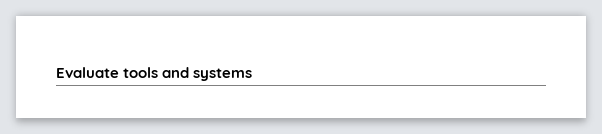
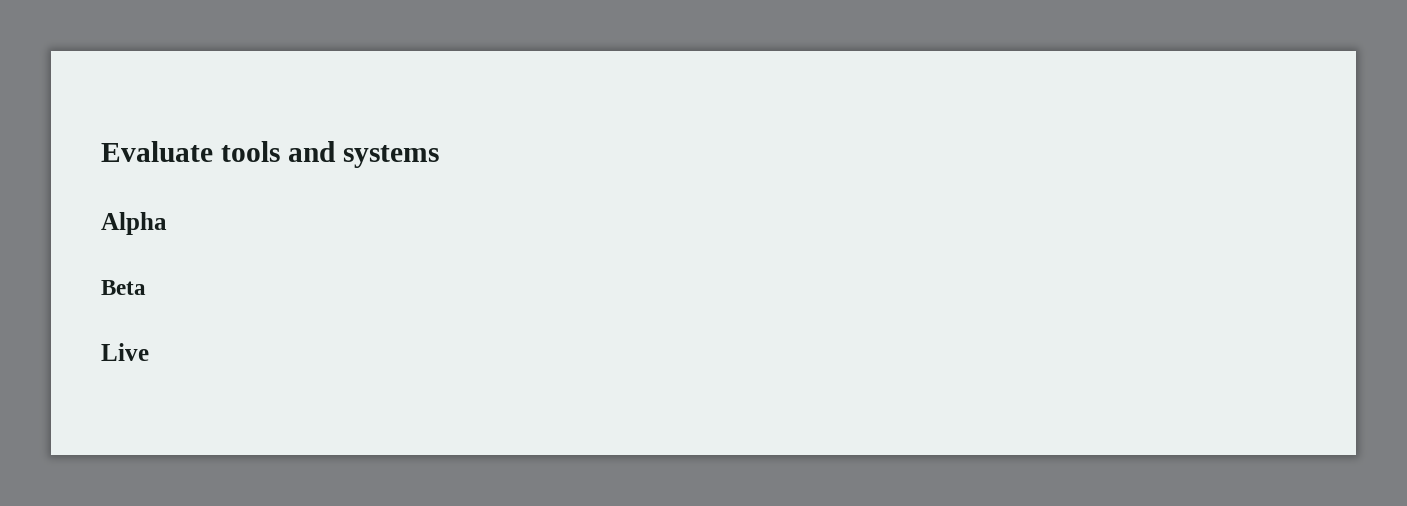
(253, 74) none -> [101,212,167,235] [101,280,146,295] [101,343,149,361] // Alpha // Beta // Live

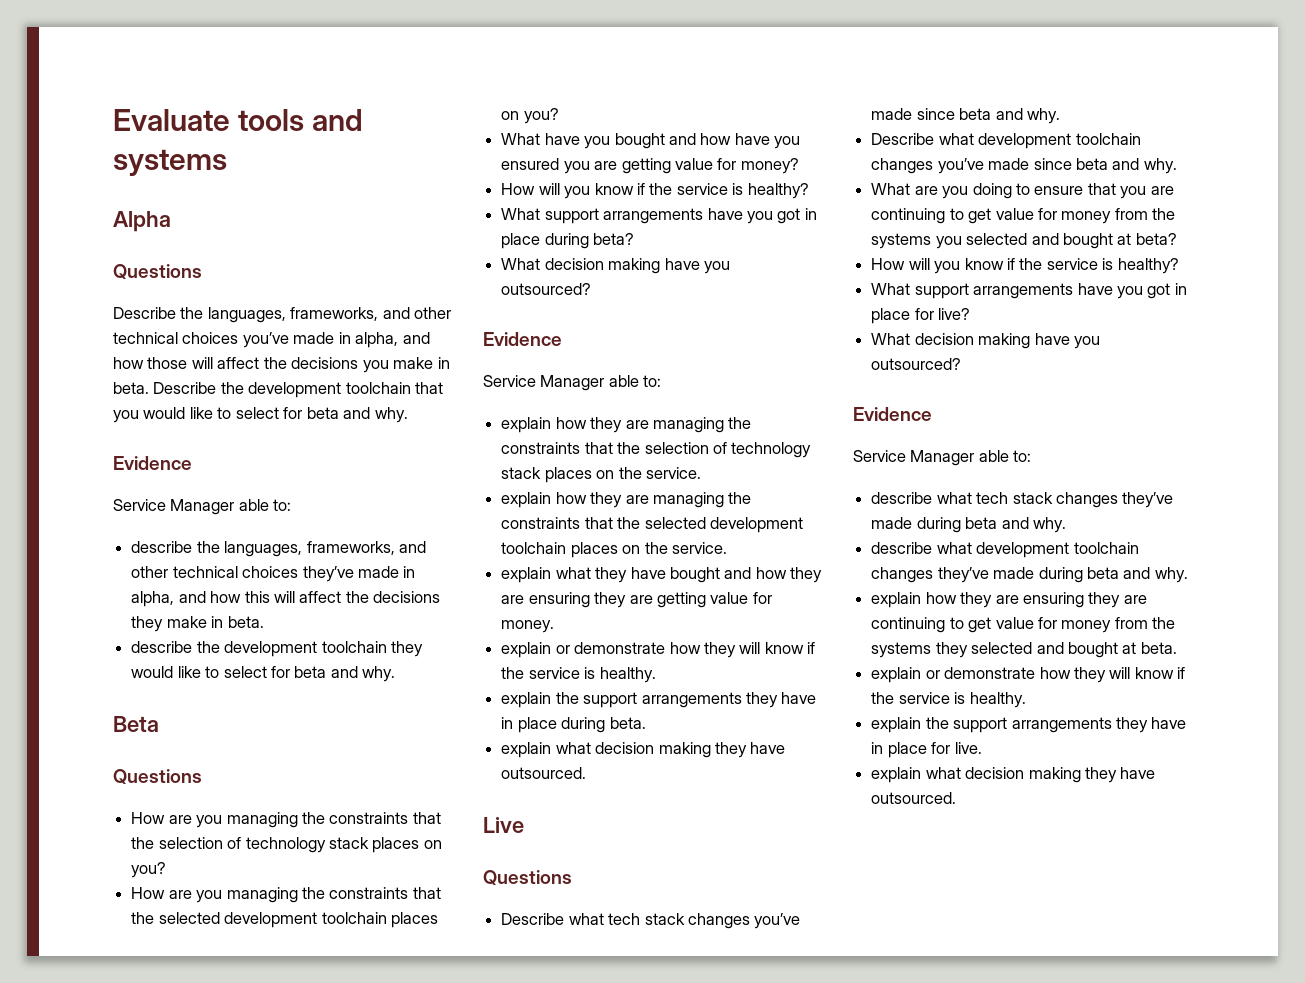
[101,280,146,295] [101,343,149,361] Beta // Live -> [113,264,202,279] [113,307,452,323] [113,332,430,348] [113,357,450,373] [113,382,444,398] [113,407,408,423] [113,456,192,470] [113,499,292,515] [131,541,426,557] [131,566,416,582] [131,591,441,607] [131,616,264,632] [131,641,423,657] [131,666,396,682] [113,716,159,732] [113,769,202,784] [131,812,441,828] [131,837,442,853] [131,862,167,878] [131,887,441,903] [131,912,438,928] [501,108,559,124] [501,133,801,149] [501,158,799,174] [501,183,809,199] [501,208,817,224] [501,233,635,249] [501,258,730,274] [501,283,592,295] [483,332,562,346] [483,375,662,391] [501,417,752,433] [501,442,812,458] [501,467,701,483] [501,492,752,508] [501,517,803,533] [501,542,727,558] [501,567,823,583] [501,592,772,608] [501,620,555,633] [501,642,816,658] [501,667,656,683] [501,692,817,708] [501,717,646,733] [501,742,786,758] [501,767,587,779] [483,817,524,833] [483,870,572,885] [501,913,801,929] [871,108,1060,124] [871,133,1141,149] [871,158,1177,174] [871,183,1174,199] [871,208,1176,224] [871,233,1177,249] [871,258,1179,274] [871,283,1187,299] [871,308,971,324] [871,333,1100,349] [871,358,962,370] [853,407,932,421] [853,450,1032,466] [871,492,1174,508] [871,517,1066,533] [871,542,1139,558] [871,567,1188,583] [871,592,1147,608] [871,617,1176,633] [871,642,1177,658] [871,667,1186,683] [871,692,1026,708] [871,717,1187,733] [871,742,982,758] [871,767,1156,783] [871,792,957,804] Questions // Describe the languages, frameworks, and other technical choices you’ve made in alpha, and how those will affect the decisions you make in beta. Describe the development toolchain that you would like to select for beta and why. // Evidence // Service Manager able to: // describe the languages, frameworks, and other technical choices they’ve made in alpha, and how this will affect the decisions they make in beta. // describe the development toolchain they would like to select for beta and why. // Beta // Questions // How are you managing the constraints that the selection of technology stack places on you? // How are you managing the constraints that the selected development toolchain places on you? // What have you bought and how have you ensured you are getting value for money? // How will you know if the service is healthy? // What support arrangements have you got in place during beta? // What decision making have you outsourced? // Evidence // Service Manager able to: // explain how they are managing the constraints that the selection of technology stack places on the service. // explain how they are managing the constraints that the selected development toolchain places on the service. // explain what they have bought and how they are ensuring they are getting value for money. // explain or demonstrate how they will know if the service is healthy. // explain the support arrangements they have in place during beta. // explain what decision making they have outsourced. // Live // Questions // Describe what tech stack changes you’ve made since beta and why. // Describe what development toolchain changes you’ve made since beta and why. // What are you doing to ensure that you are continuing to get value for money from the systems you selected and bought at beta? // How will you know if the service is healthy? // What support arrangements have you got in place for live? // What decision making have you outsourced? // Evidence // Service Manager able to: // describe what tech stack changes they’ve made during beta and why. // describe what development toolchain changes they’ve made during beta and why. // explain how they are ensuring they are continuing to get value for money from the systems they selected and bought at beta. // explain or demonstrate how they will know if the service is healthy. // explain the support arrangements they have in place for live. // explain what decision making they have outsourced.

